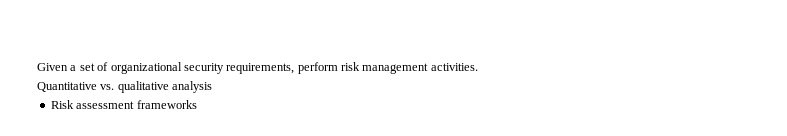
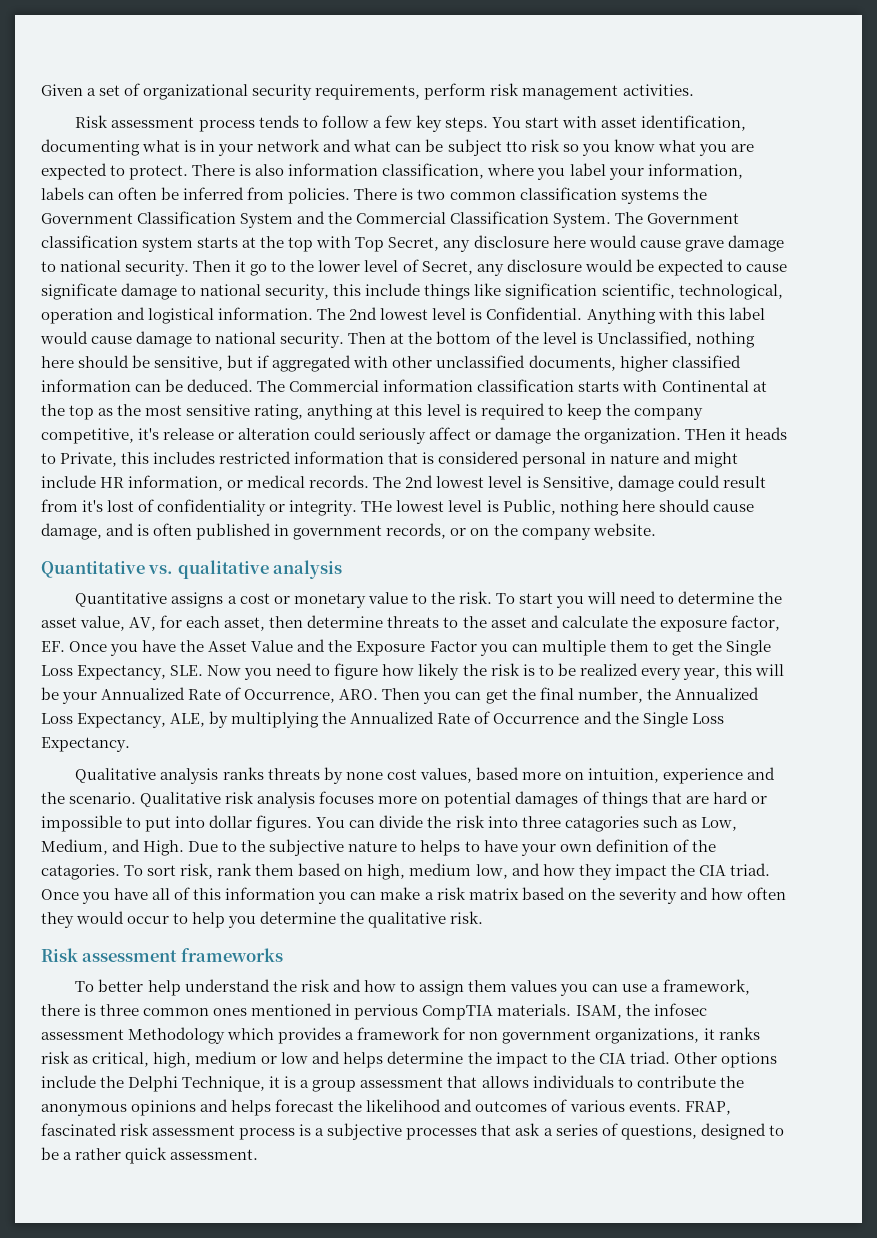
[37,81,213,93] [50,100,197,109] Quantitative vs. qualitative analysis // Risk assessment frameworks -> [75,115,747,132] [41,139,754,156] [41,163,743,180] [41,187,707,204] [41,211,740,228] [41,235,784,252] [41,259,787,276] [41,283,783,300] [41,307,765,324] [40,331,755,348] [41,355,741,372] [41,379,767,392] [41,403,703,420] [41,427,787,444] [41,451,738,468] [41,475,766,492] [41,499,754,516] [41,523,656,540] [41,560,343,579] [75,591,783,608] [41,615,780,632] [41,639,771,656] [41,663,784,680] [41,687,759,704] [41,711,724,728] [41,737,130,752] [75,767,776,784] [41,791,767,808] [41,815,737,832] [41,839,716,856] [41,863,770,880] [41,887,786,904] [41,911,484,928] [41,948,283,962] [75,979,751,996] [41,1003,707,1020] [41,1027,760,1044] [41,1051,777,1068] [41,1075,744,1092] [41,1099,731,1116] [41,1123,784,1140] [41,1147,259,1164] Risk assessment process tends to follow a few key steps. You start with asset identification, documenting what is in your network and what can be subject tto risk so you know what you are expected to protect. There is also information classification, where you label your information, labels can often be inferred from policies. There is two common classification systems the Government Classification System and the Commercial Classification System. The Government classification system starts at the top with Top Secret, any disclosure here would cause grave damage to national security. Then it go to the lower level of Secret, any disclosure would be expected to cause significate damage to national security, this include things like signification scientific, technological, operation and logistical information. The 2nd lowest level is Confidential. Anything with this label would cause damage to national security. Then at the bottom of the level is Unclassified, nothing here should be sensitive, but if aggregated with other unclassified documents, higher classified information can be deduced. The Commercial information classification starts with Continental at the top as the most sensitive rating, anything at this level is required to keep the company competitive, it's release or alteration could seriously affect or damage the organization. THen it heads to Private, this includes restricted information that is considered personal in nature and might include HR information, or medical records. The 2nd lowest level is Sensitive, damage could result from it's lost of confidentiality or integrity. THe lowest level is Public, nothing here should cause damage, and is often published in government records, or on the company website. // Quantitative vs. qualitative analysis // Quantitative assigns a cost or monetary value to the risk. To start you will need to determine the asset value, AV, for each asset, then determine threats to the asset and calculate the exposure factor, EF. Once you have the Asset Value and the Exposure Factor you can multiple them to get the Single Loss Expectancy, SLE. Now you need to figure how likely the risk is to be realized every year, this will be your Annualized Rate of Occurrence, ARO. Then you can get the final number, the Annualized Loss Expectancy, ALE, by multiplying the Annualized Rate of Occurrence and the Single Loss Expectancy. // Qualitative analysis ranks threats by none cost values, based more on intuition, experience and the scenario. Qualitative risk analysis focuses more on potential damages of things that are hard or impossible to put into dollar figures. You can divide the risk into three catagories such as Low, Medium, and High. Due to the subjective nature to helps to have your own definition of the catagories. To sort risk, rank them based on high, medium low, and how they impact the CIA triad. Once you have all of this information you can make a risk matrix based on the severity and how often they would occur to help you determine the qualitative risk. // Risk assessment frameworks // To better help understand the risk and how to assign them values you can use a framework, there is three common ones mentioned in pervious CompTIA materials. ISAM, the infosec assessment Methodology which provides a framework for non government organizations, it ranks risk as critical, high, medium or low and helps determine the impact to the CIA triad. Other options include the Delphi Technique, it is a group assessment that allows individuals to contribute the anonymous opinions and helps forecast the likelihood and outcomes of various events. FRAP, fascinated risk assessment process is a subjective processes that ask a series of questions, designed to be a rather quick assessment.

